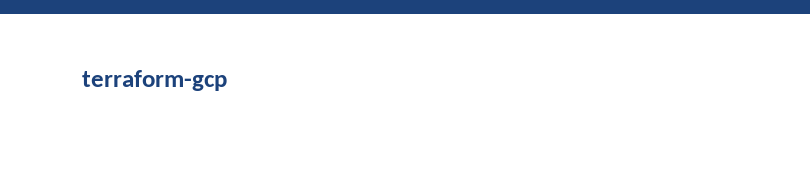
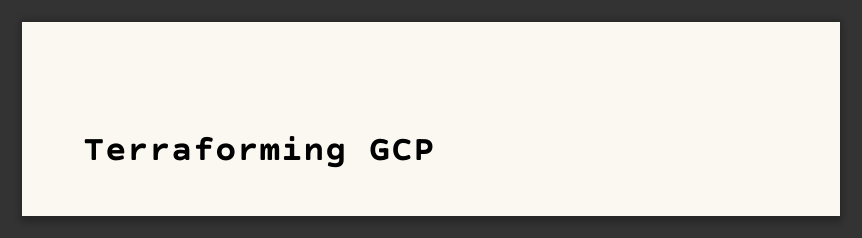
[82,70,227,91] terraform-gcp -> [83,136,435,168] Terraforming GCP

